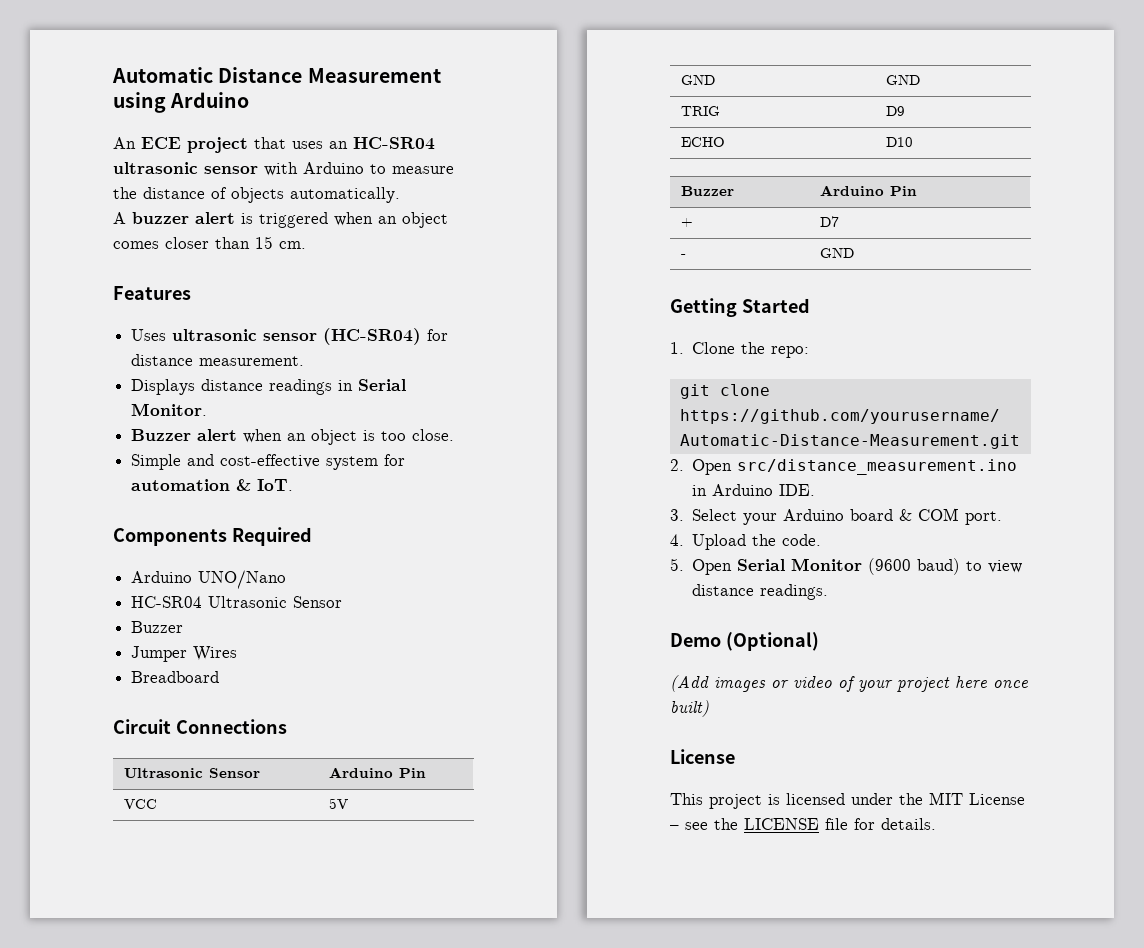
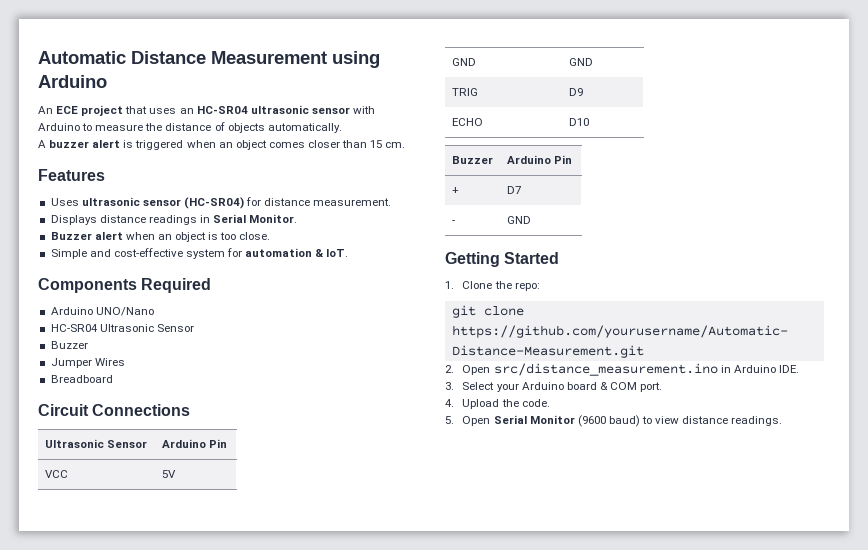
[670,632,819,651] [670,675,1028,692] [670,700,709,717] [670,749,735,764] [670,792,1025,809] [670,818,936,830] // Demo (Optional) // (Add images or video of your project here once built) // License // This project is licensed under the MIT License – see the LICENSE file for details. -> (783, 421) none

